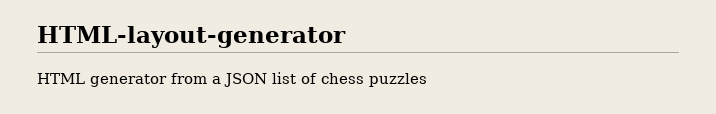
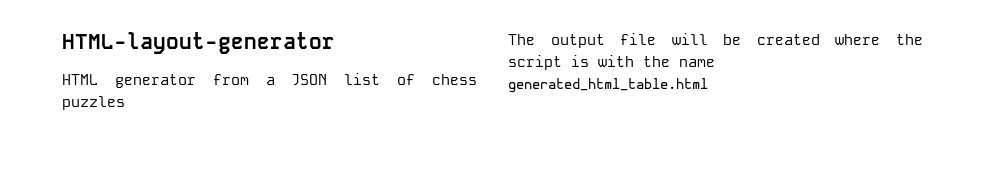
(427, 80) none -> [508,33,923,48] [508,55,715,70] [508,78,708,93] // The output file will be created where the script is with the name generated_html_table.html

